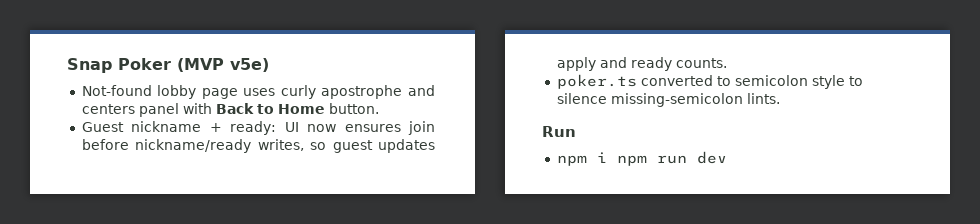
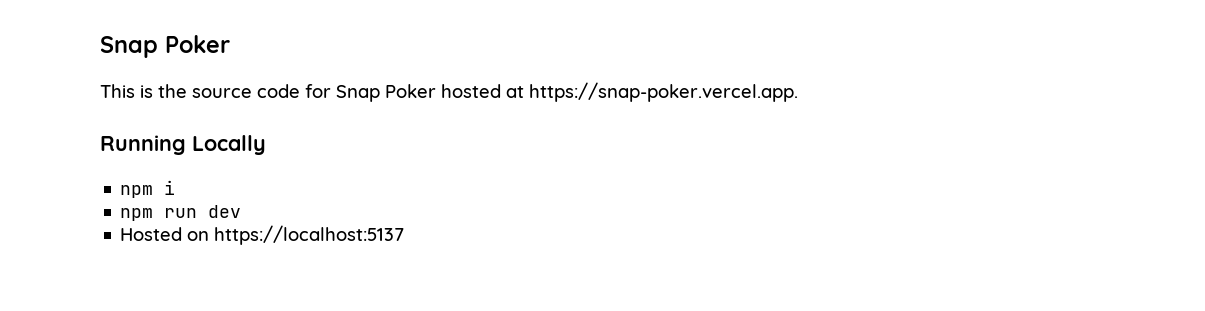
[67,58,269,73] [81,85,435,99] [81,103,379,117] [81,121,435,135] [81,139,435,153] [556,57,727,71] [556,74,863,89] [556,93,780,107] [542,126,576,137] Snap Poker (MVP v5e) // Not-found lobby page uses curly apostrophe and centers panel with Back to Home button. // Guest nickname + ready: UI now ensures join before nickname/ready writes, so guest updates apply and ready counts. // poker.ts converted to semicolon style to silence missing-semicolon lints. // Run -> [100,35,230,58] [100,82,798,102] [100,135,266,155] Snap Poker // This is the source code for Snap Poker hosted at https://snap-poker.vercel.app. // Running Locally
(607, 157) none -> (176, 187) //
(727, 157) none -> [120,225,405,245] // Hosted on https://localhost:5137

